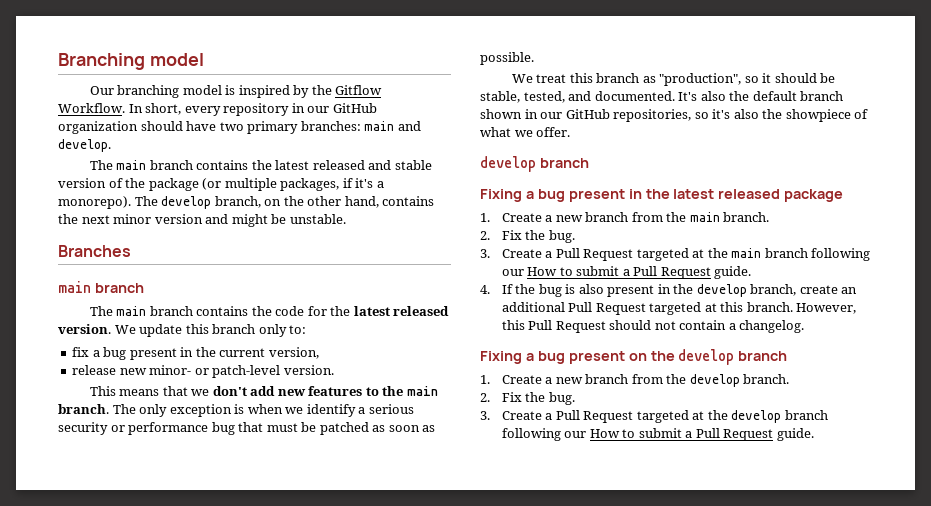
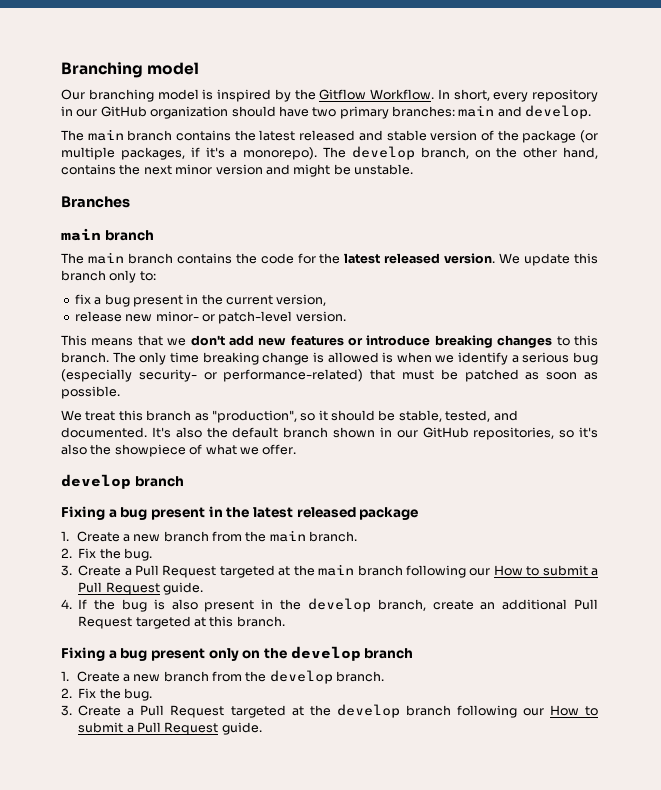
[365,386,438,396] [58,404,232,417] to the main branch. The only exception -> [348,335,598,348] [61,352,379,365] or introduce breaking changes to this branch. The only time breaking change is allowed
[58,422,235,435] security or performance bug -> [573,352,599,365] [61,369,364,382] bug (especially security- or performance-related)
[796,303,857,314] [501,320,805,333] [480,351,625,364] However, this Pull Request should not contain a changelog. // Fixing a bug present -> [61,647,239,661] // Fixing a bug present only

